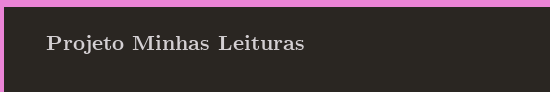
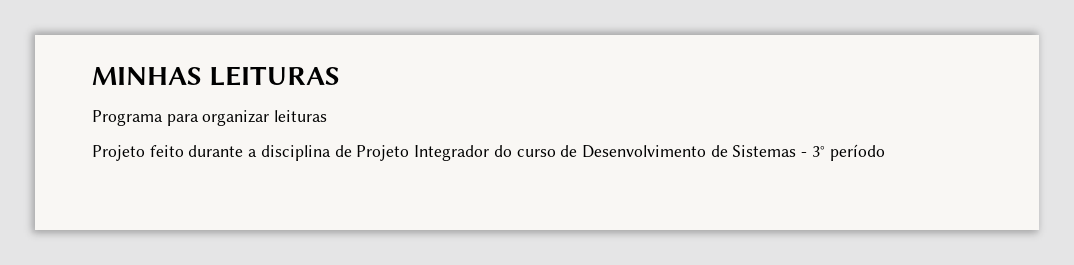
[46,35,305,54] Projeto Minhas Leituras -> [92,66,341,86] [92,110,328,126] [92,144,885,161] MINHAS LEITURAS // Programa para organizar leituras // Projeto feito durante a disciplina de Projeto Integrador do curso de Desenvolvimento de Sistemas - 3° período

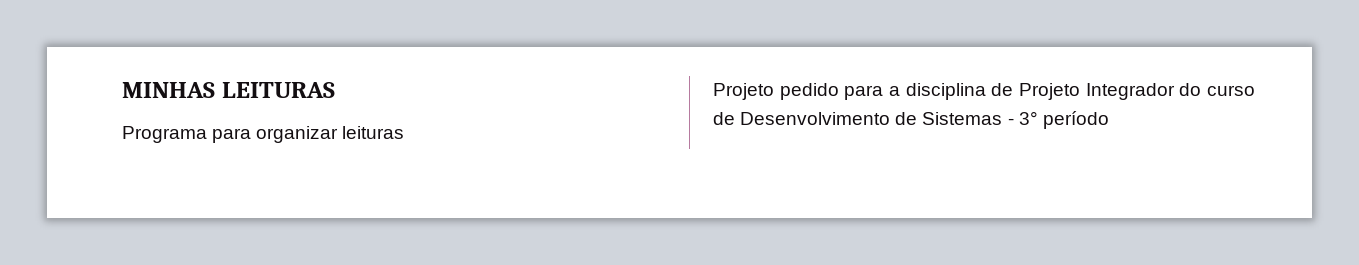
[149,145,244,157] feito durante -> [779,83,884,100] pedido para

